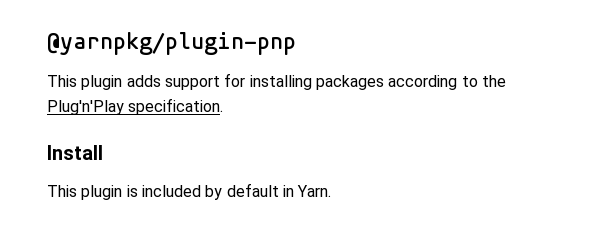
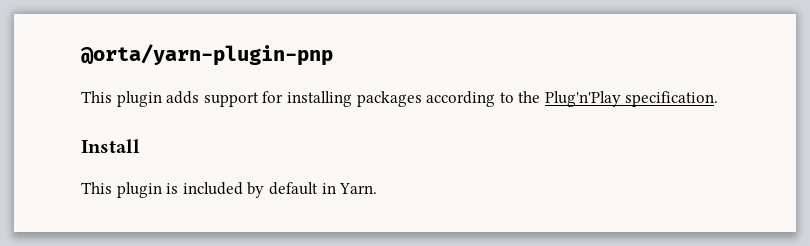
[47,32,296,55] @yarnpkg/plugin-pnp -> [80,44,333,66] @orta/yarn-plugin-pnp

